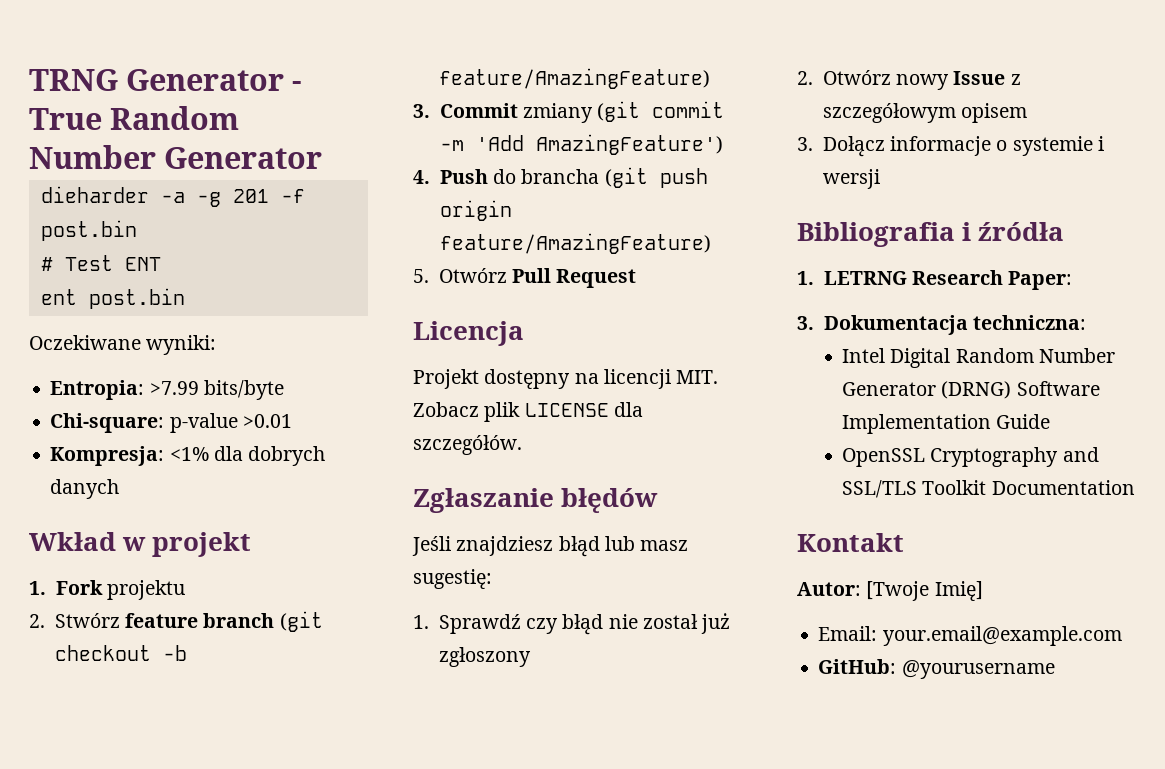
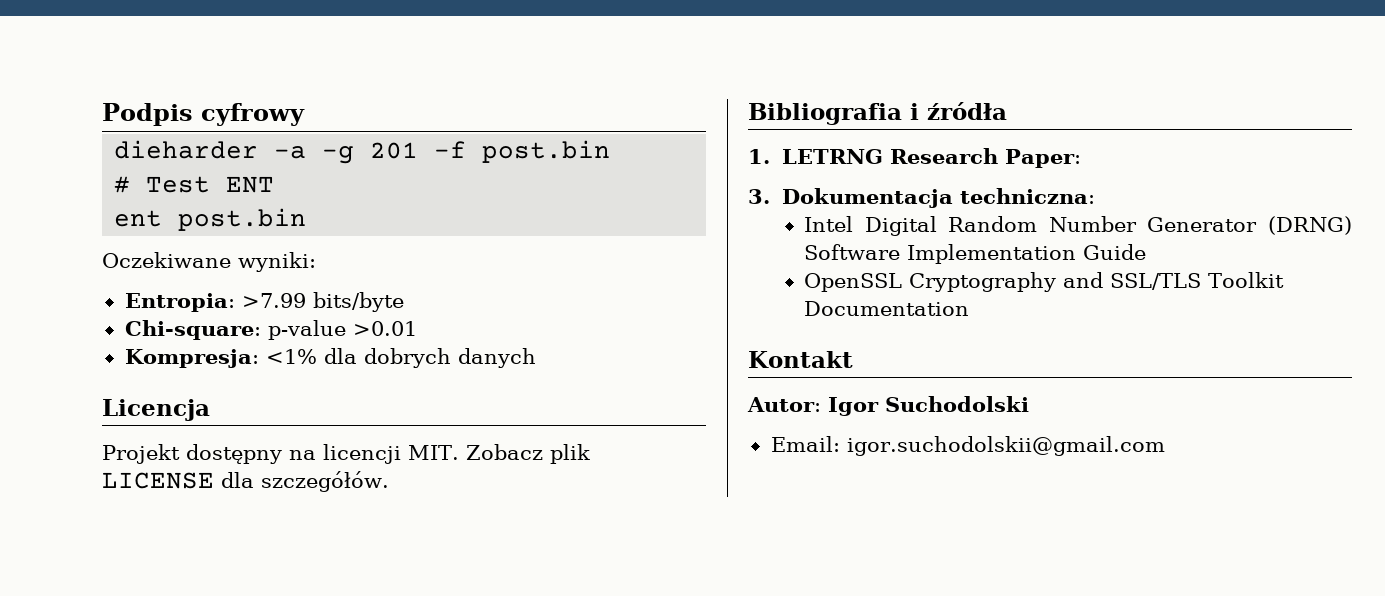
[29,69,302,91] [29,106,240,130] [29,145,323,169] TRNG Generator - True Random Number Generator -> [102,103,305,126] Podpis cyfrowy
[29,532,252,557] [29,580,186,600] [29,611,323,632] [54,645,187,661] [438,68,710,89] [413,101,725,123] [439,134,723,155] [413,167,708,188] [439,200,512,221] [439,233,711,254] [413,268,637,288] // Wkład w projekt // 1. Fork projektu // 2. Stwórz feature branch (git checkout -b feature/AmazingFeature) // 3. Commit zmiany (git commit -m 'Add AmazingFeature') // 4. Push do brancha (git push origin feature/AmazingFeature) // 5. Otwórz Pull Request -> (536, 358) none
[413,488,659,513] [412,536,689,557] [413,569,492,589] [413,613,731,635] [438,647,531,667] [797,70,1021,90] [822,103,1028,123] [797,136,1104,157] [822,169,880,189] // Zgłaszanie błędów // Jeśli znajdziesz błąd lub masz sugestię: // 1. Sprawdź czy błąd nie został już zgłoszony // 2. Otwórz nowy Issue z szczegółowym opisem // 3. Dołącz informacje o systemie i wersji -> (389, 481) none
[866,581,983,601] [Twoje Imię] -> [828,396,1029,416] Igor Suchodolski
[882,626,1122,646] [818,659,1055,679] your.email@example.com // GitHub: @yourusername -> [846,436,1165,456] igor.suchodolskii@gmail.com

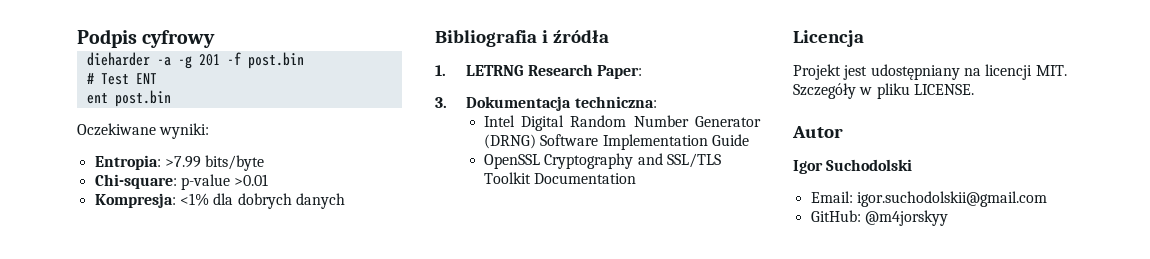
[102,399,210,421] [102,444,590,464] [102,471,389,492] // Licencja // Projekt dostępny na licencji MIT. Zobacz plik LICENSE dla szczegółów. -> (345, 201) none
[748,351,853,368] [747,397,821,412] Kontakt // Autor: -> [793,30,864,47] [793,64,1067,80] [793,83,974,99] [792,126,843,138] Licencja // Projekt jest udostępniany na licencji MIT. Szczegóły w pliku LICENSE. // Autor //
(1165, 446) none -> [810,210,948,226] // GitHub: @m4jorskyy

